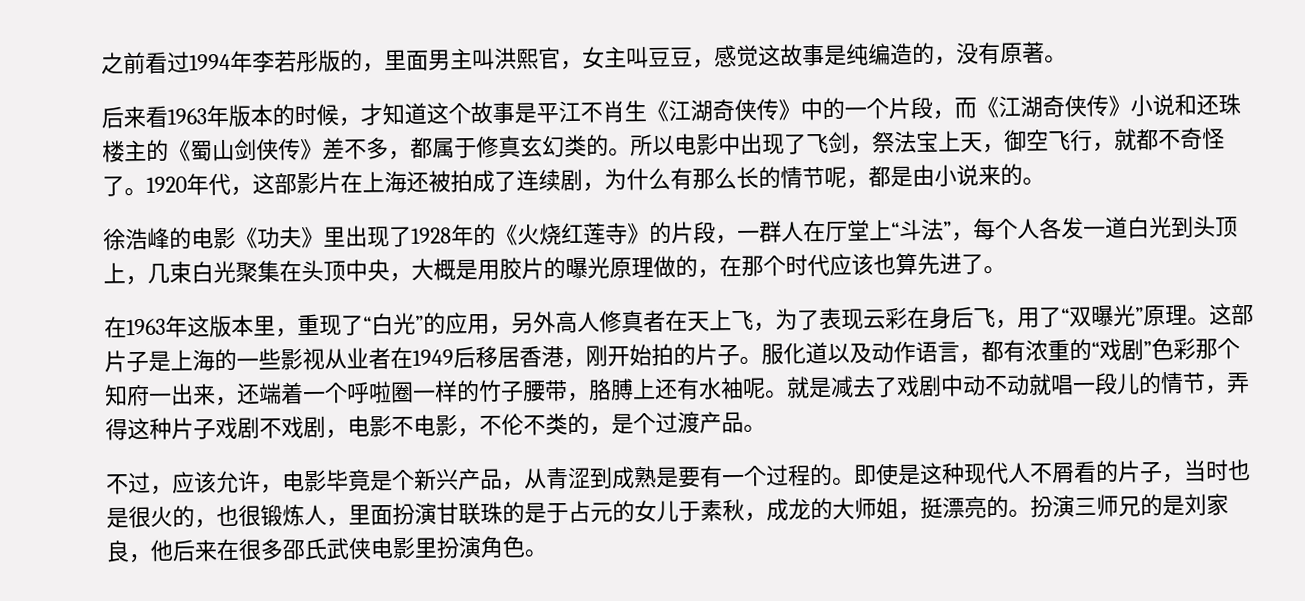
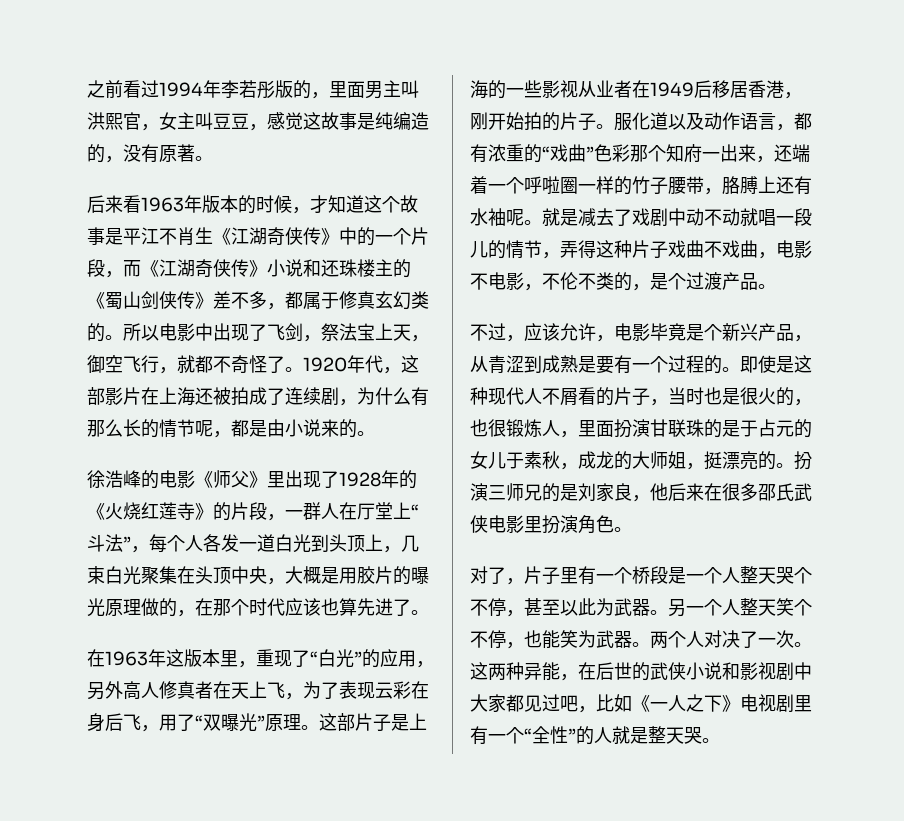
[257,226,302,249] 功夫 -> [213,470,249,488] 师父
[1121,338,1144,361] 剧 -> [568,144,586,162] 曲
[237,415,326,440] 剧不戏剧 -> [686,240,758,258] 曲不戏曲
(547, 553) none -> [470,566,812,585] [470,598,812,617] [470,630,812,649] [470,662,812,681] [470,694,812,713] [470,726,720,745] // 对了，片子里有一个桥段是一个人整天哭个不停，甚至以此为武器。另一个人整天笑个不停，也能笑为武器。两个人对决了一次。这两种异能，在后世的武侠小说和影视剧中大家都见过吧，比如《一人之下》电视剧里有一个“全性”的人就是整天哭。

